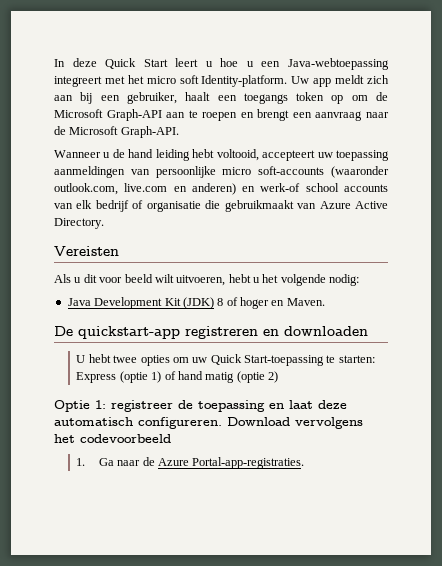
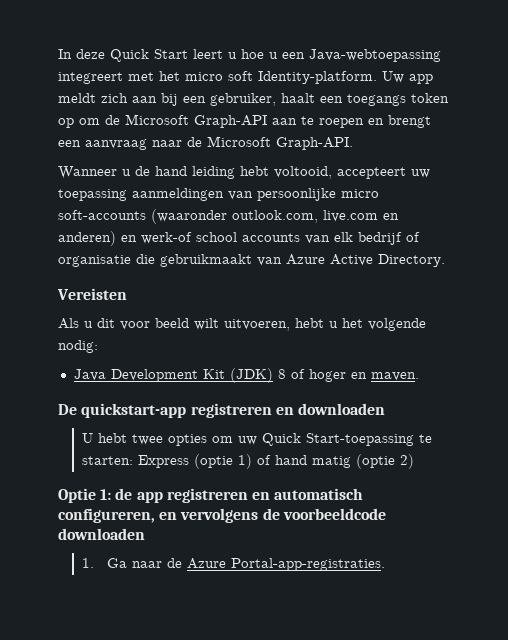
[286,298,325,306] Maven. -> [370,372,419,381] maven.
[111,400,347,412] [54,417,363,429] [54,434,171,443] registreer de toepassing en laat deze automatisch configureren. Download vervolgens het codevoorbeeld -> [115,488,364,503] [58,508,386,523] [58,528,145,540] de app registreren en automatisch configureren, en vervolgens de voorbeeldcode downloaden

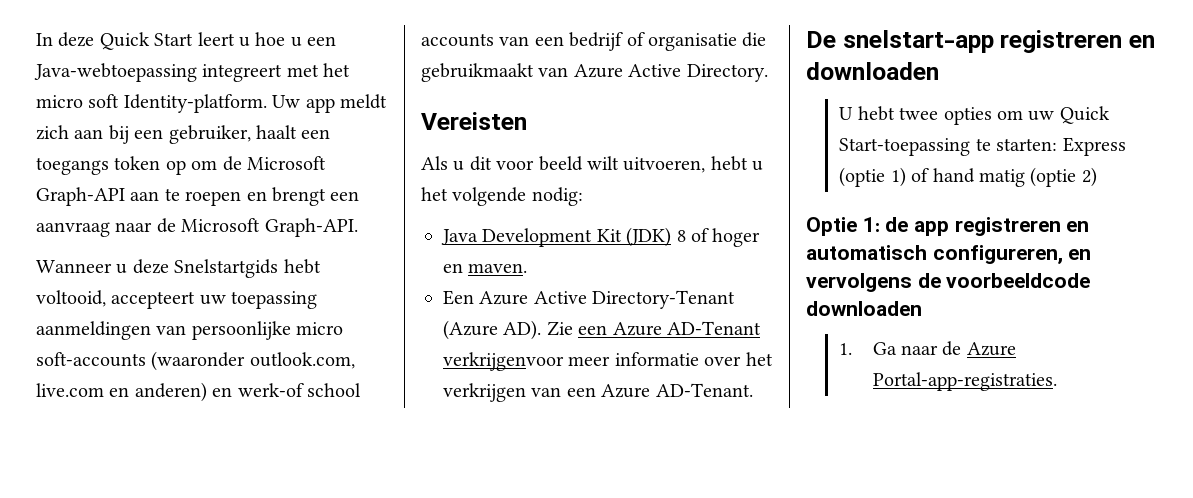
[135,166,235,179] de hand leiding -> [132,259,279,278] deze Snelstartgids
[334,232,353,242] elk -> [534,36,564,46] een
(419, 376) none -> [443,290,736,309] [443,320,761,340] [443,352,773,371] [443,383,753,402] // Een Azure Active Directory-Tenant (Azure AD). Zie een Azure AD-Tenant verkrijgenvoor meer informatie over het verkrijgen van een Azure AD-Tenant.
[81,403,187,418] quickstart-app -> [842,30,994,53] snelstart-app

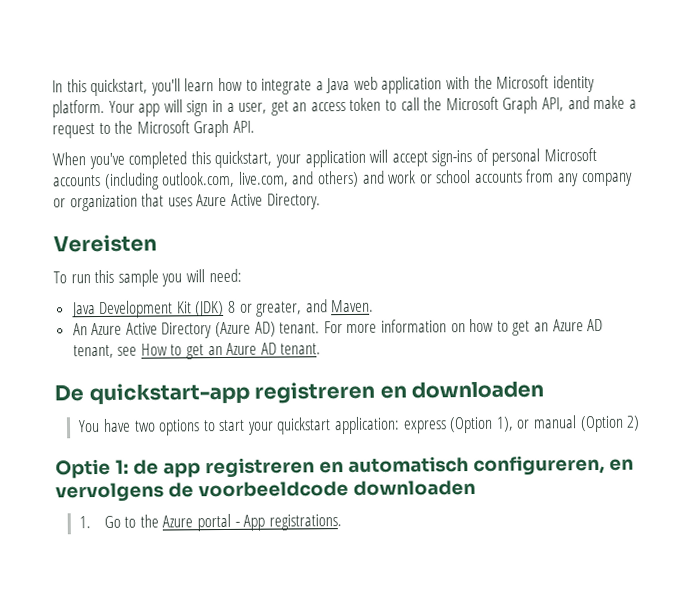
[58,32,337,50] [34,63,351,82] [36,94,387,113] [36,125,331,144] [36,156,326,175] [36,187,360,206] [36,218,358,237] [36,259,321,278] [36,290,318,309] [36,321,344,340] [36,351,355,371] [36,382,361,402] [421,32,767,51] [421,63,768,82] [421,112,527,130] [421,156,764,173] [421,187,583,206] deze Quick Start leert u hoe u een Java-webtoepassing integreert met het micro soft Identity-platform. Uw app meldt zich aan bij een gebruiker, haalt een toegangs token op om de Microsoft Graph-API aan te roepen en brengt een aanvraag naar de Microsoft Graph-API. // Wanneer u deze Snelstartgids hebt voltooid, accepteert uw toepassing aanmeldingen van persoonlijke micro soft-accounts (waaronder outlook.com, live.com en anderen) en werk-of school accounts van een bedrijf of organisatie die gebruikmaakt van Azure Active Directory. // Vereisten // Als u dit voor beeld wilt uitvoeren, hebt u het volgende nodig: -> [66,75,595,97] [52,95,637,118] [52,119,255,139] [52,147,598,170] [52,169,633,190] [53,193,321,212] [53,234,157,253] [53,268,242,287] this quickstart, you'll learn how to integrate a Java web application with the Microsoft identity platform. Your app will sign in a user, get an access token to call the Microsoft Graph API, and make a request to the Microsoft Graph API. // When you've completed this quickstart, your application will accept sign-ins of personal Microsoft accounts (including outlook.com, live.com, and others) and work or school accounts from any company or organization that uses Azure Active Directory. // Vereisten // To run this sample you will need:
[691,228,761,247] [443,263,528,273] [443,290,736,309] [443,320,761,340] [443,352,773,371] [443,383,753,402] of hoger en maven. // Een Azure Active Directory-Tenant (Azure AD). Zie een Azure AD-Tenant verkrijgenvoor meer informatie over het verkrijgen van een Azure AD-Tenant. -> [239,299,375,317] [72,318,604,339] [72,342,322,360] or greater, and Maven. // An Azure Active Directory (Azure AD) tenant. For more information on how to get an Azure AD tenant, see How to get an Azure AD tenant.
[842,30,994,53] snelstart-app -> [88,382,250,406] quickstart-app
[839,106,1110,125] [839,137,1126,156] [839,167,1077,187] U hebt twee opties om uw Quick Start-toepassing te starten: Express (optie 1) of hand matig (optie -> [78,415,624,436] You have two options to start your quickstart application: express (Option 1), or manual (Option
[872,341,1016,356] [872,372,1057,391] Ga naar de Azure Portal-app-registraties. -> [103,513,342,532] Go to the Azure portal - App registrations.

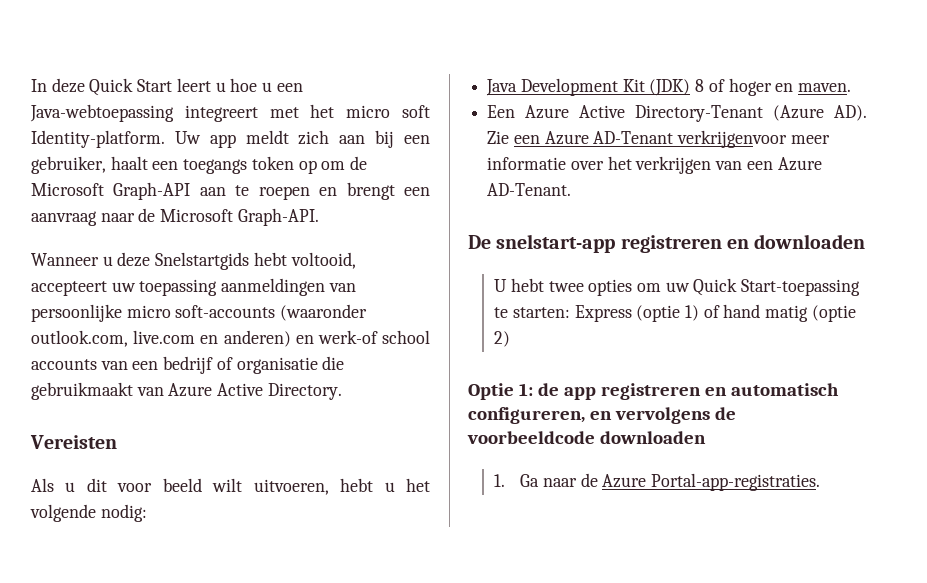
[66,75,595,97] [52,95,637,118] [52,119,255,139] [52,147,598,170] [52,169,633,190] [53,193,321,212] [53,234,157,253] [53,268,242,287] this quickstart, you'll learn how to integrate a Java web application with the Microsoft identity platform. Your app will sign in a user, get an access token to call the Microsoft Graph API, and make a request to the Microsoft Graph API. // When you've completed this quickstart, your application will accept sign-ins of personal Microsoft accounts (including outlook.com, live.com, and others) and work or school accounts from any company or organization that uses Azure Active Directory. // Vereisten // To run this sample you will need: -> [51,78,303,96] [30,104,431,122] [31,130,430,148] [31,156,368,174] [31,182,431,200] [31,208,319,226] [31,252,356,270] [31,278,356,296] [31,304,368,322] [31,330,431,347] [31,356,345,374] [31,382,342,400] [30,435,117,449] [31,478,431,495] [30,504,147,522] deze Quick Start leert u hoe u een Java-webtoepassing integreert met het micro soft Identity-platform. Uw app meldt zich aan bij een gebruiker, haalt een toegangs token op om de Microsoft Graph-API aan te roepen en brengt een aanvraag naar de Microsoft Graph-API. // Wanneer u deze Snelstartgids hebt voltooid, accepteert uw toepassing aanmeldingen van persoonlijke micro soft-accounts (waaronder outlook.com, live.com en anderen) en werk-of school accounts van een bedrijf of organisatie die gebruikmaakt van Azure Active Directory. // Vereisten // Als u dit voor beeld wilt uitvoeren, hebt u het volgende nodig:
[239,299,375,317] [72,318,604,339] [72,342,322,360] or greater, and Maven. // An Azure Active Directory (Azure AD) tenant. For more information on how to get an Azure AD tenant, see How to get an Azure AD tenant. -> [708,78,852,96] [487,105,867,122] [487,130,830,148] [487,156,822,174] [487,183,572,196] of hoger en maven. // Een Azure Active Directory-Tenant (Azure AD). Zie een Azure AD-Tenant verkrijgenvoor meer informatie over het verkrijgen van een Azure AD-Tenant.
[88,382,250,406] quickstart-app -> [496,234,616,253] snelstart-app
[78,415,624,436] You have two options to start your quickstart application: express (Option 1), or manual (Option -> [494,278,861,296] [494,304,856,322] U hebt twee opties om uw Quick Start-toepassing te starten: Express (optie 1) of hand matig (optie
[103,513,342,532] Go to the Azure portal - App registrations. -> [520,473,821,491] Ga naar de Azure Portal-app-registraties.

